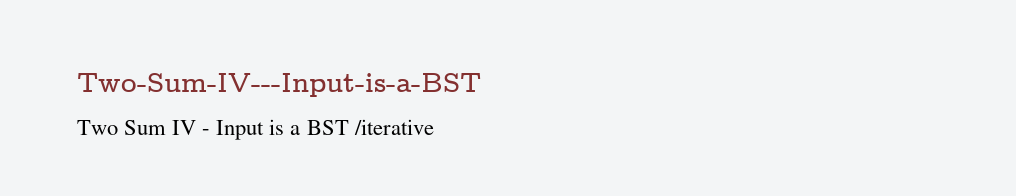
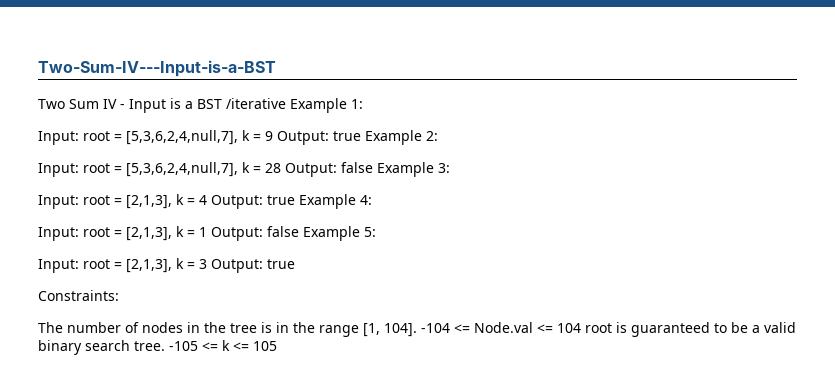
(434, 127) none -> [290,98,363,113] [38,130,438,145] [38,162,450,177] [38,194,372,209] [38,226,376,241] [38,258,295,273] [38,290,119,301] [38,322,796,337] [38,340,277,355] Example 1: // Input: root = [5,3,6,2,4,null,7], k = 9 Output: true Example 2: // Input: root = [5,3,6,2,4,null,7], k = 28 Output: false Example 3: // Input: root = [2,1,3], k = 4 Output: true Example 4: // Input: root = [2,1,3], k = 1 Output: false Example 5: // Input: root = [2,1,3], k = 3 Output: true // Constraints: // The number of nodes in the tree is in the range [1, 104]. -104 <= Node.val <= 104 root is guaranteed to be a valid binary search tree. -105 <= k <= 105

